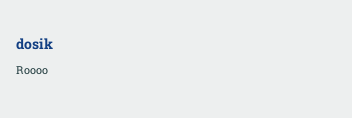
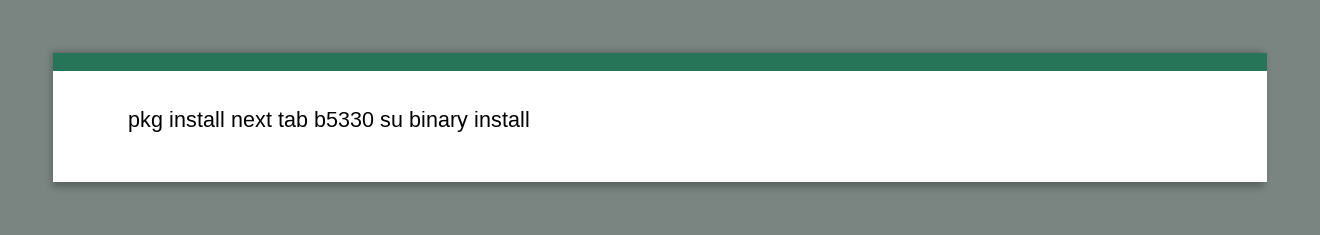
[16,38,53,50] [16,66,48,75] dosik // Roooo -> [128,111,530,132] pkg install next tab b5330 su binary install

